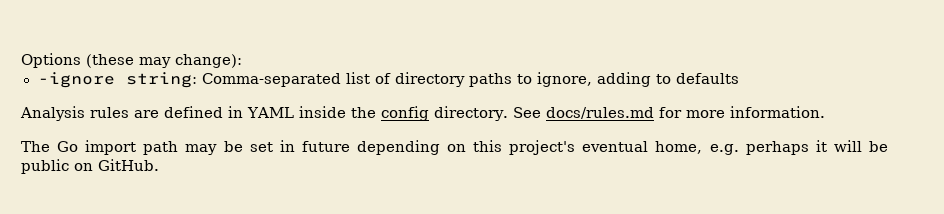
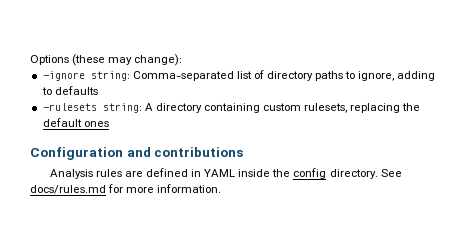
(739, 78) none -> [42,103,421,113] [42,118,109,127] [30,147,244,160] // -rulesets string: A directory containing custom rulesets, replacing the default ones // Configuration and contributions
[21,140,888,155] [21,159,159,174] // The Go import path may be set in future depending on this project's eventual home, e.g. perhaps it will be public on GitHub. -> (222, 188) none

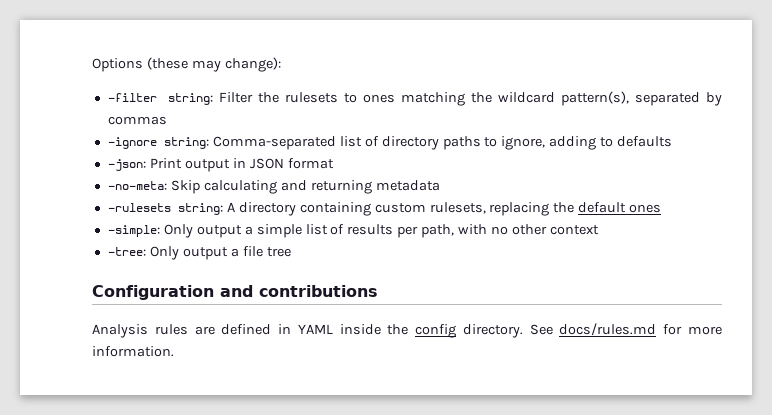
(183, 60) none -> [107,91,722,106] [107,116,167,125] // -filter string: Filter the rulesets to ones matching the wildcard pattern(s), separated by commas
(98, 90) none -> [107,158,334,172] [107,180,440,194] // -json: Print output in JSON format // -no-meta: Skip calculating and returning metadata
(109, 124) none -> [107,224,599,238] [107,246,291,260] // -simple: Only output a simple list of results per path, with no other context // -tree: Only output a file tree

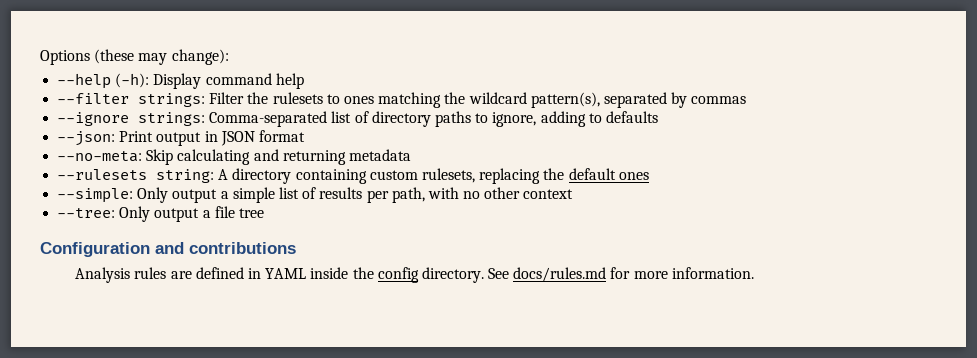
[107,93,213,105] -filter string: -> [57,73,304,89] [57,93,206,107] --help (-h): Display command help // --filter strings:
[107,137,209,149] -ignore string: -> [57,112,206,126] --ignore strings:
[107,159,146,171] -json: -> [57,131,116,146] --json:
[107,181,167,190] -no-meta: -> [57,151,143,162] --no-meta:
[107,203,171,212] -rulesets -> [57,169,148,180] --rulesets
[107,225,160,237] -simple: -> [57,188,134,203] --simple:
[107,247,146,256] -tree: -> [57,208,116,218] --tree:

